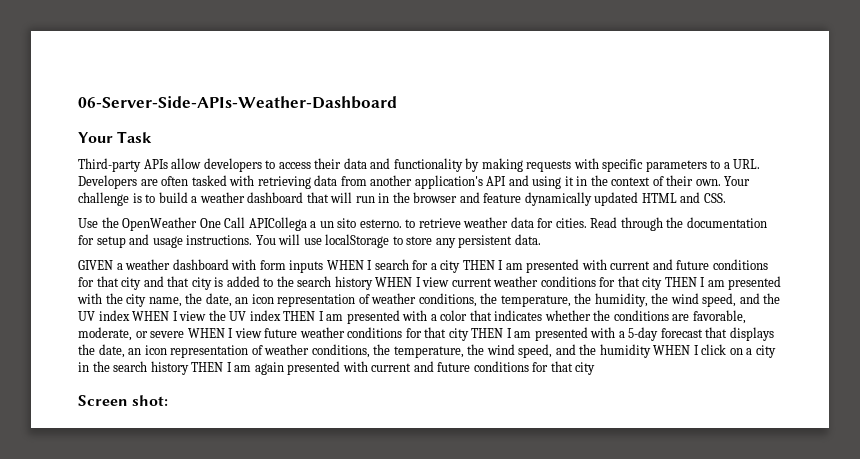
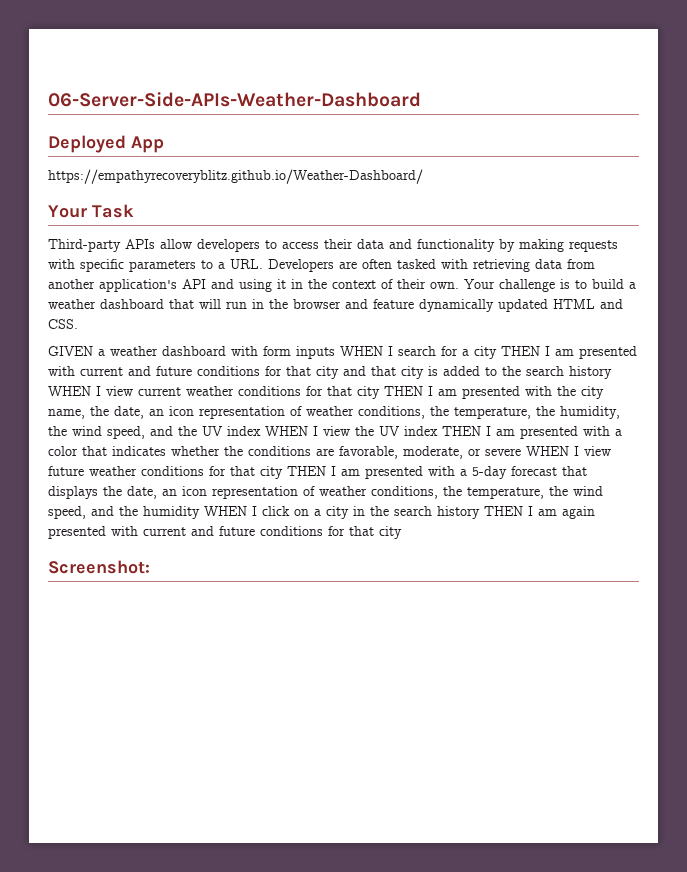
(397, 102) none -> [48,135,164,153] [48,169,423,184] // Deployed App // https://empathyrecoveryblitz.github.io/Weather-Dashboard/
[78,217,767,231] [78,234,541,248] // Use the OpenWeather One Call APICollega a un sito esterno. to retrieve weather data for cities. Read through the documentation for setup and usage instructions. You will use localStorage to store any persistent data. -> (78, 324) none
[78,395,169,406] Screen shot: -> [48,560,150,574] Screenshot:

